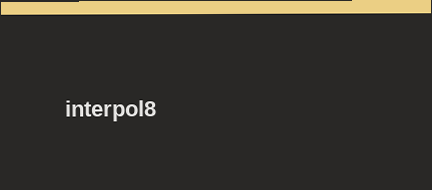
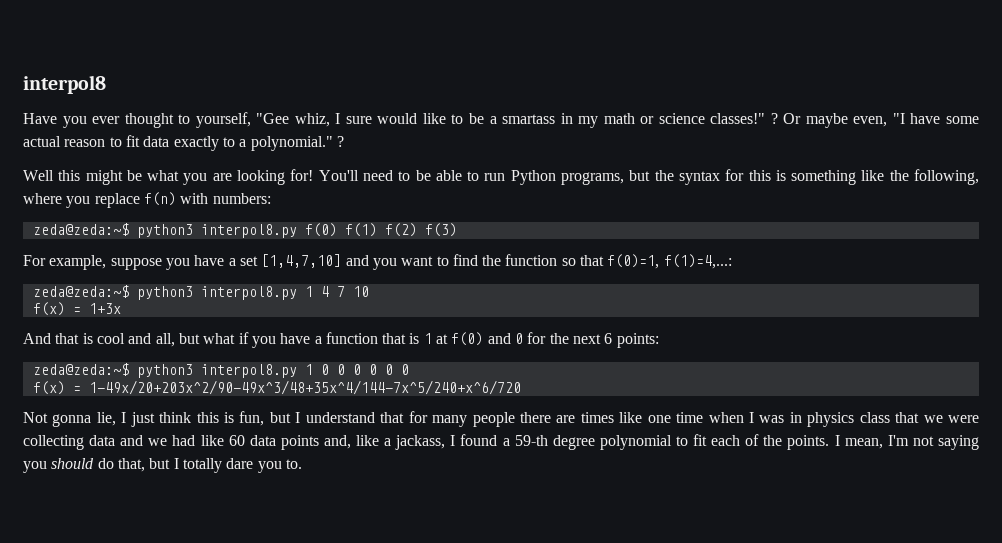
(157, 111) none -> [23,112,980,128] [23,135,344,151] [23,169,980,185] [23,192,271,208] [32,223,457,238] [23,254,732,270] [32,285,369,300] [32,302,121,316] [23,332,659,348] [32,363,409,378] [32,380,521,395] [23,411,979,427] [23,434,980,450] [23,458,302,473] // Have you ever thought to yourself, "Gee whiz, I sure would like to be a smartass in my math or science classes!" ? Or maybe even, "I have some actual reason to fit data exactly to a polynomial." ? // Well this might be what you are looking for! You'll need to be able to run Python programs, but the syntax for this is something like the following, where you replace f(n) with numbers: // zeda@zeda:~$ python3 interpol8.py f(0) f(1) f(2) f(3) // For example, suppose you have a set [1,4,7,10] and you want to find the function so that f(0)=1, f(1)=4,...: // zeda@zeda:~$ python3 interpol8.py 1 4 7 10 // f(x) = 1+3x // And that is cool and all, but what if you have a function that is 1 at f(0) and 0 for the next 6 points: // zeda@zeda:~$ python3 interpol8.py 1 0 0 0 0 0 0 // f(x) = 1-49x/20+203x^2/90-49x^3/48+35x^4/144-7x^5/240+x^6/720 // Not gonna lie, I just think this is fun, but I understand that for many people there are times like one time when I was in physics class that we were collecting data and we had like 60 data points and, like a jackass, I found a 59-th degree polynomial to fit each of the points. I mean, I'm not saying you should do that, but I totally dare you to.

